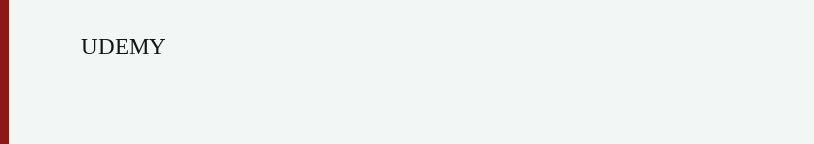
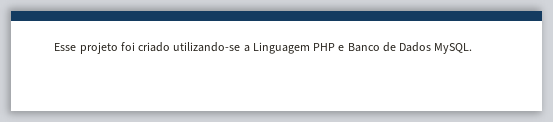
[81,39,166,54] UDEMY -> [54,42,473,54] Esse projeto foi criado utilizando-se a Linguagem PHP e Banco de Dados MySQL.

